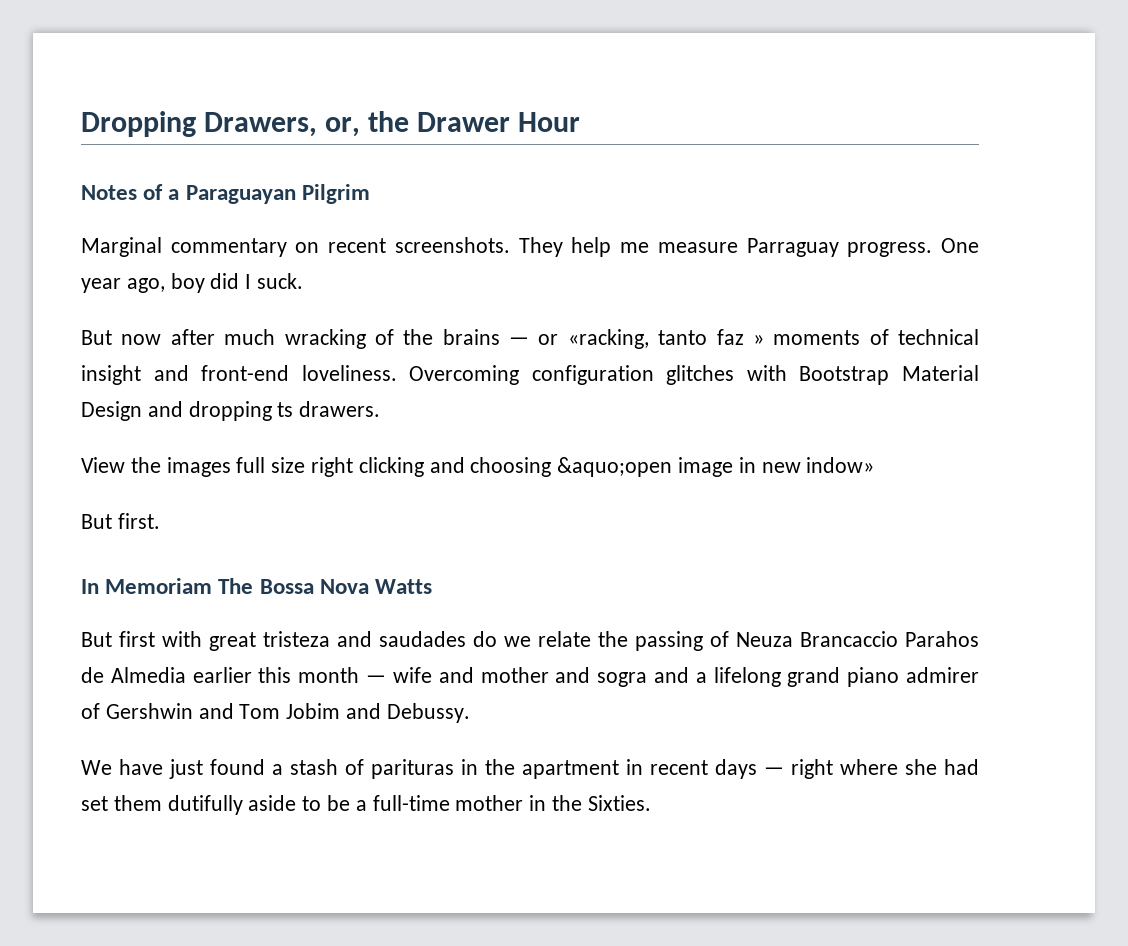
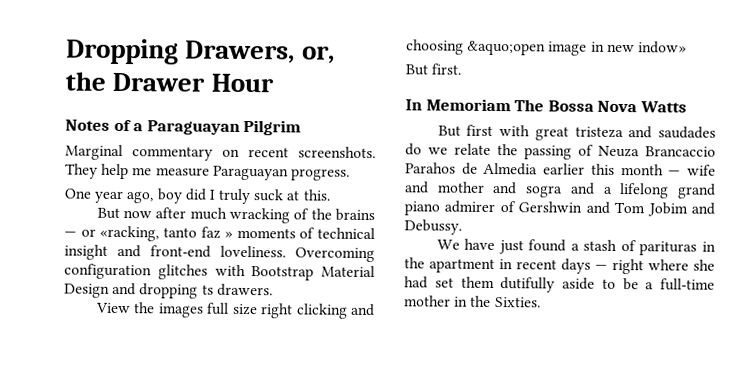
[746,238,839,257] Parraguay -> [212,165,289,181] Paraguayan
(933, 249) none -> (350, 174) //
[257,273,304,289] suck. -> [218,188,331,205] truly suck at this.

